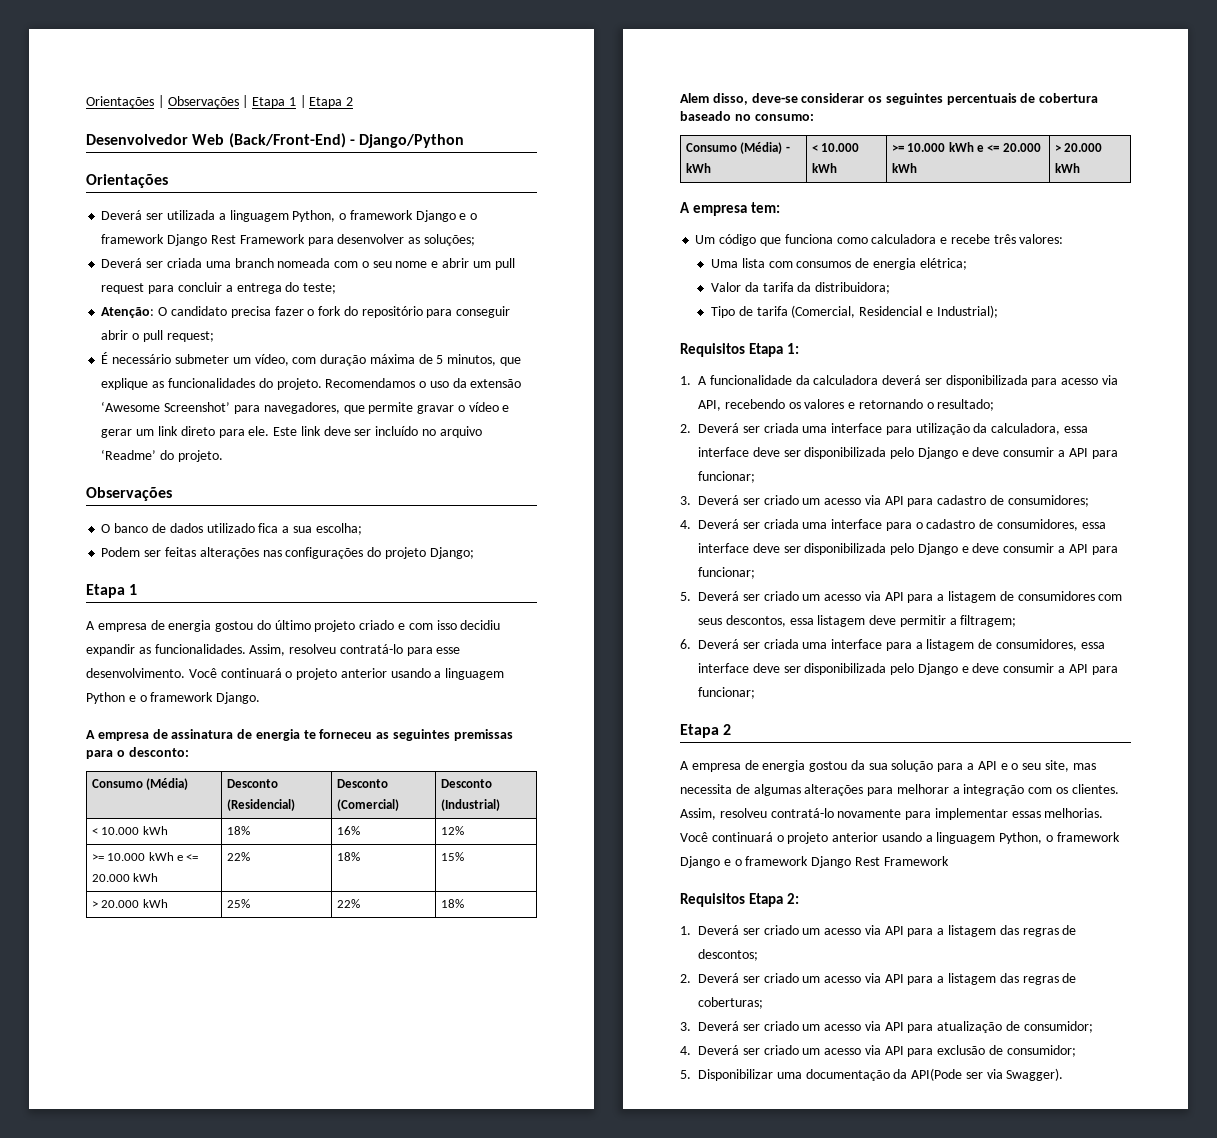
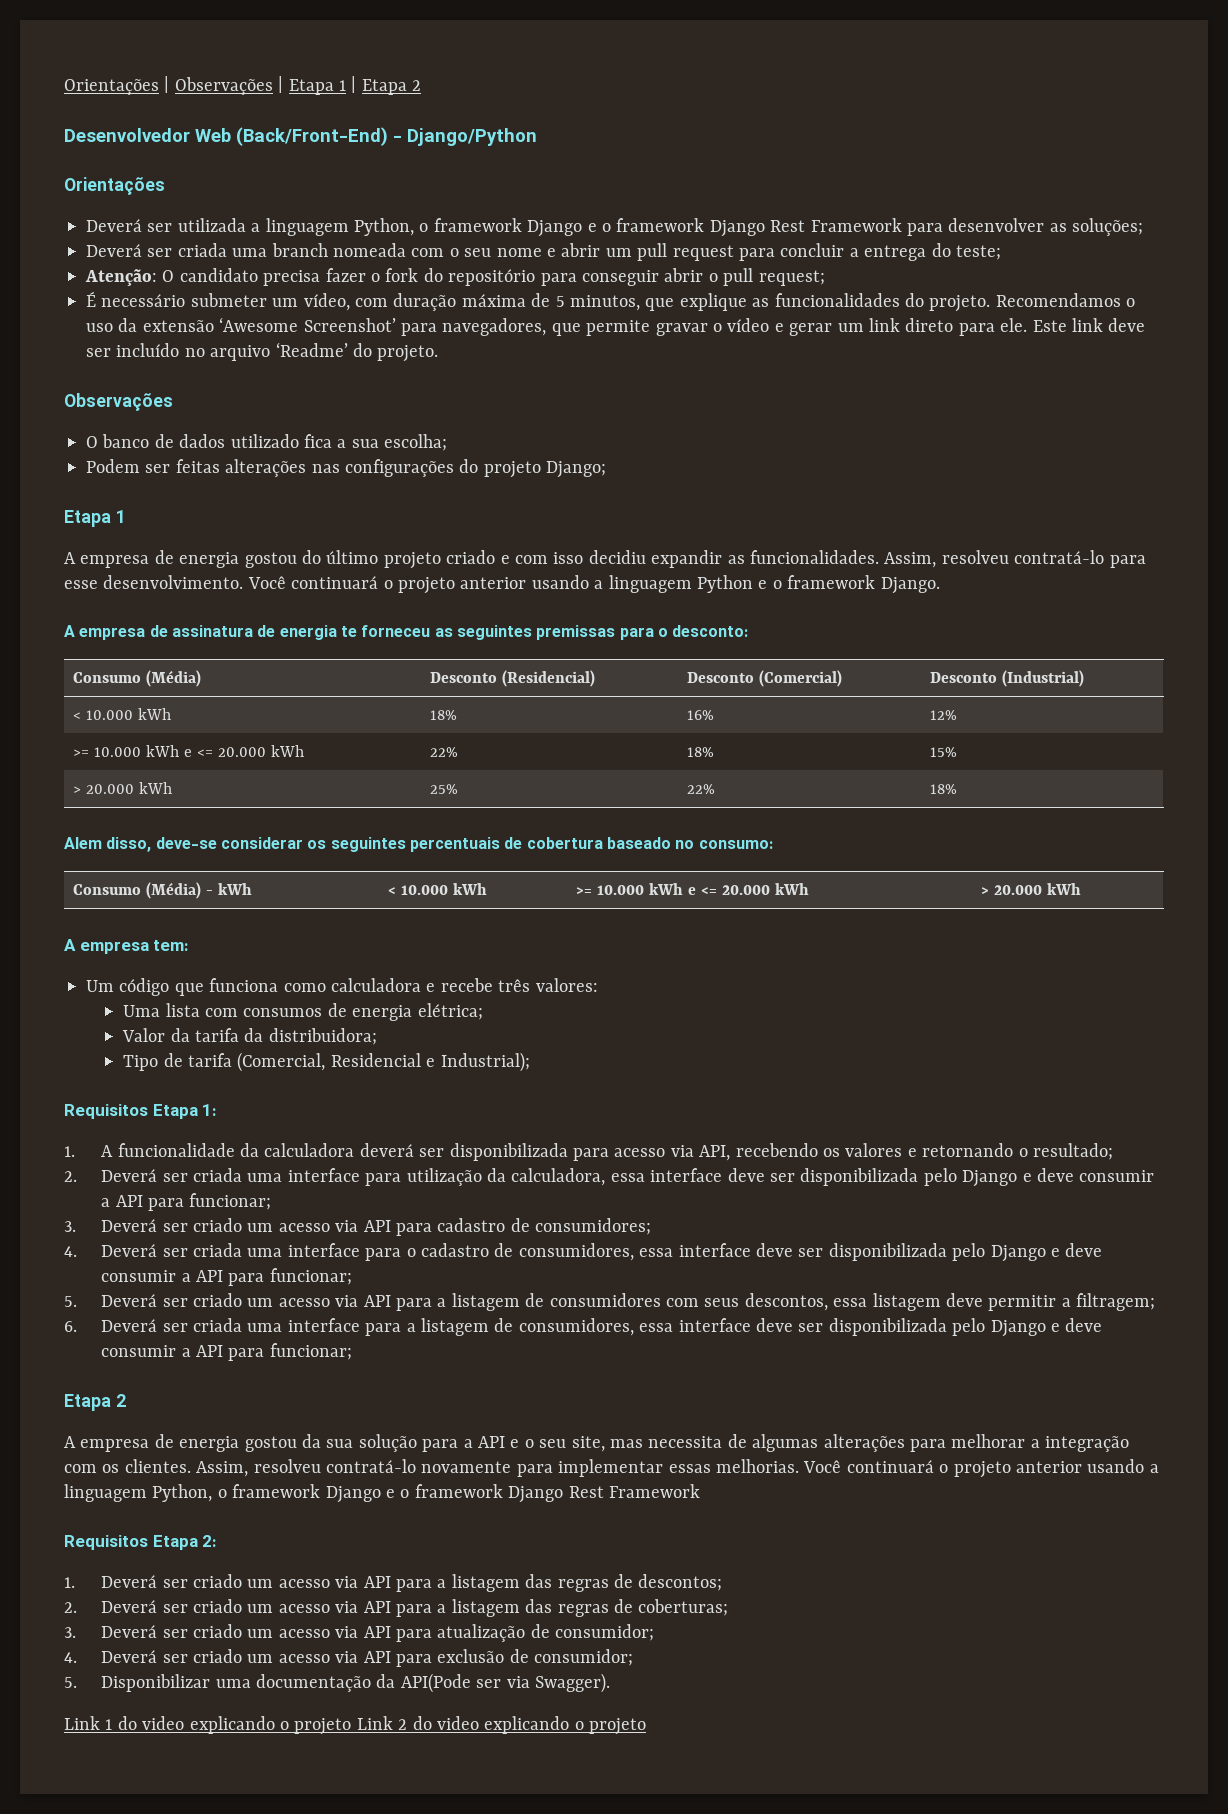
(1064, 1074) none -> [64,1716,647,1735] // Link 1 do video explicando o projeto Link 2 do video explicando o projeto

